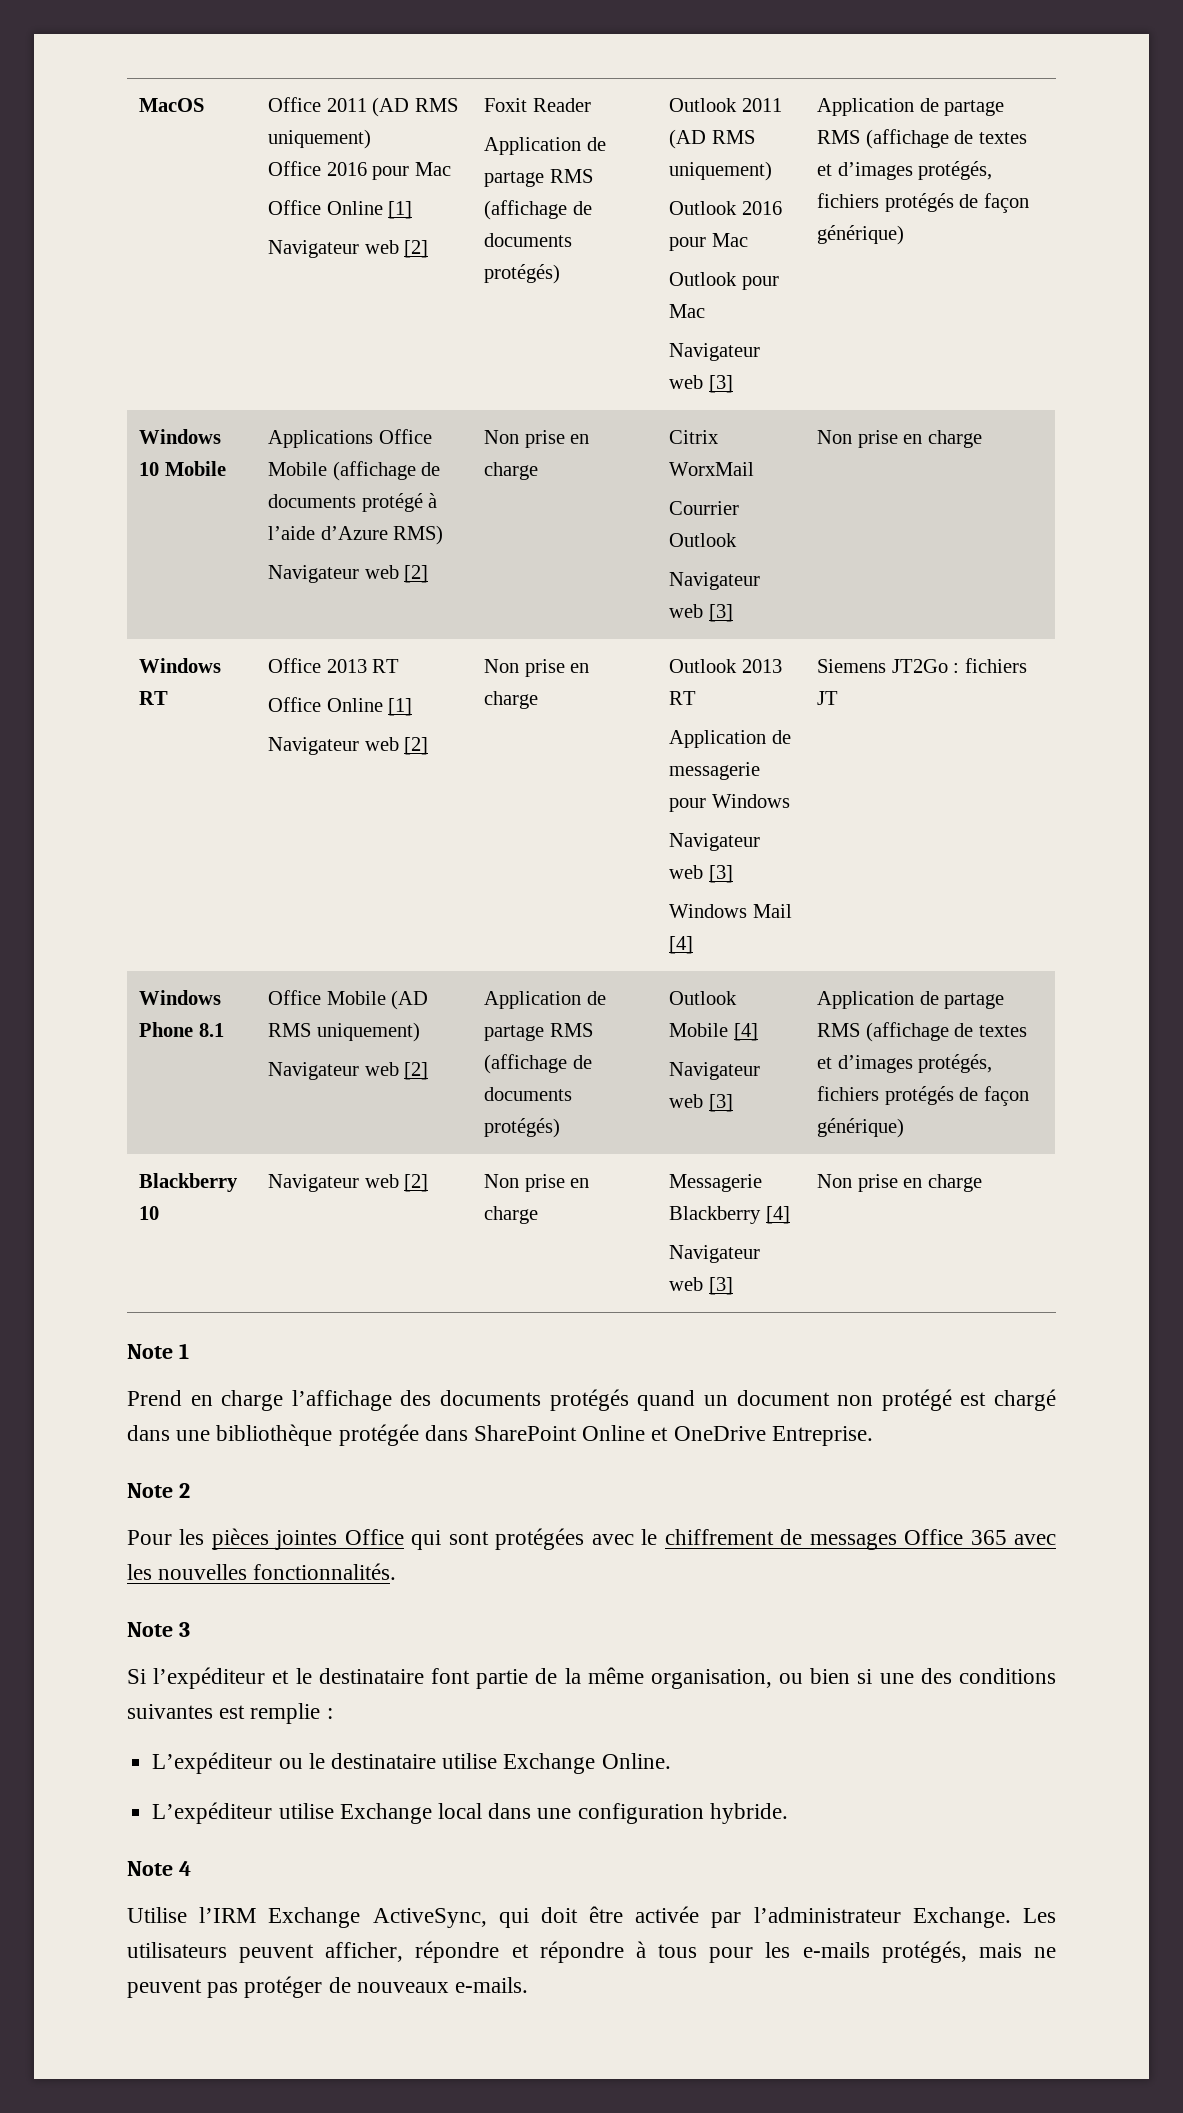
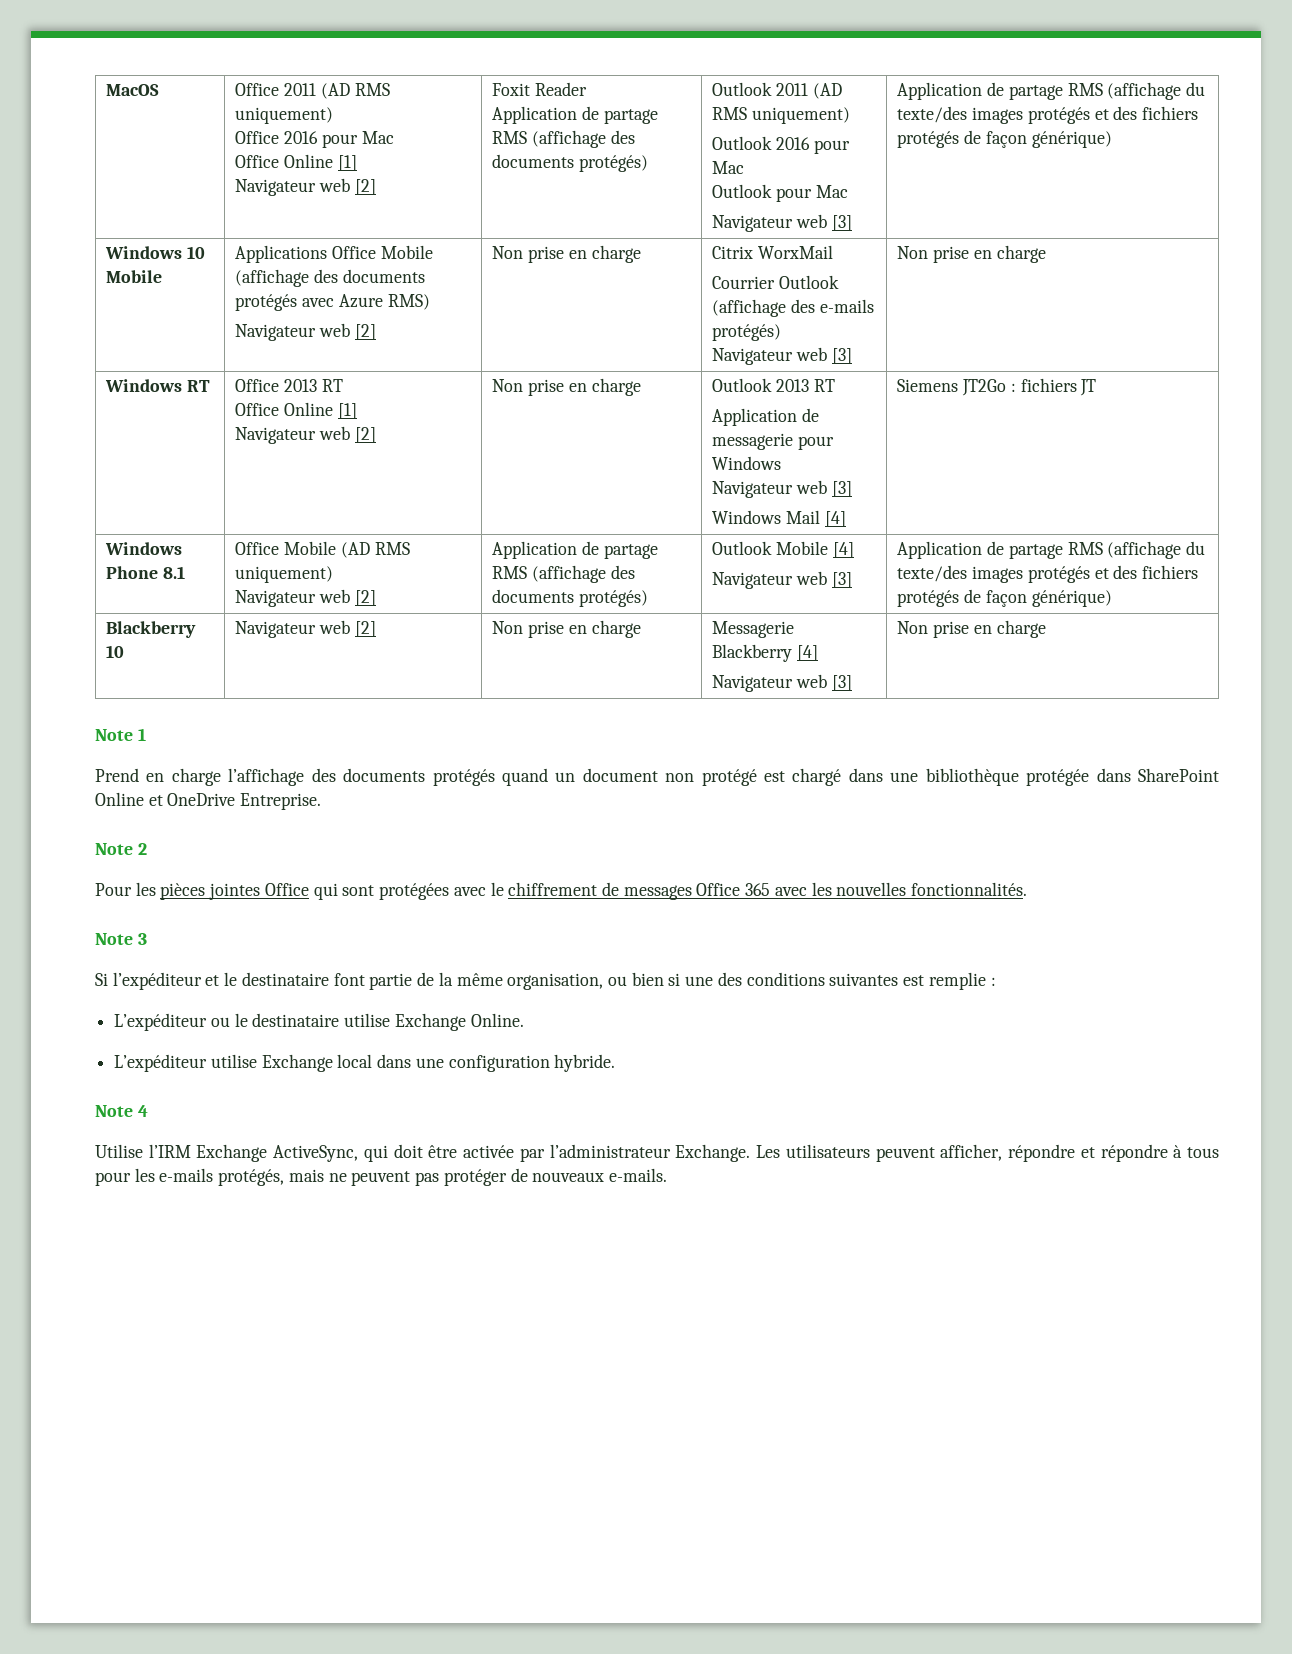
[572,201,592,215] de -> [610,130,635,144] des
[954,130,1027,144] [817,161,993,180] de textes et d’images protégés, -> [1186,82,1206,96] [897,106,1138,124] du texte/des images protégés et des
[421,462,441,476] [268,493,438,512] [268,526,388,540] de documents protégé à l’aide d’Azure -> [314,269,425,283] [235,294,383,311] des documents protégés avec Azure
(738, 540) none -> [712,299,874,317] [712,324,782,341] (affichage des e-mails protégés)
[572,1055,592,1069] de -> [610,565,635,579] des
[954,1023,1027,1037] [817,1054,993,1073] de textes et d’images protégés, -> [1186,541,1206,555] [897,565,1138,583] du texte/des images protégés et des

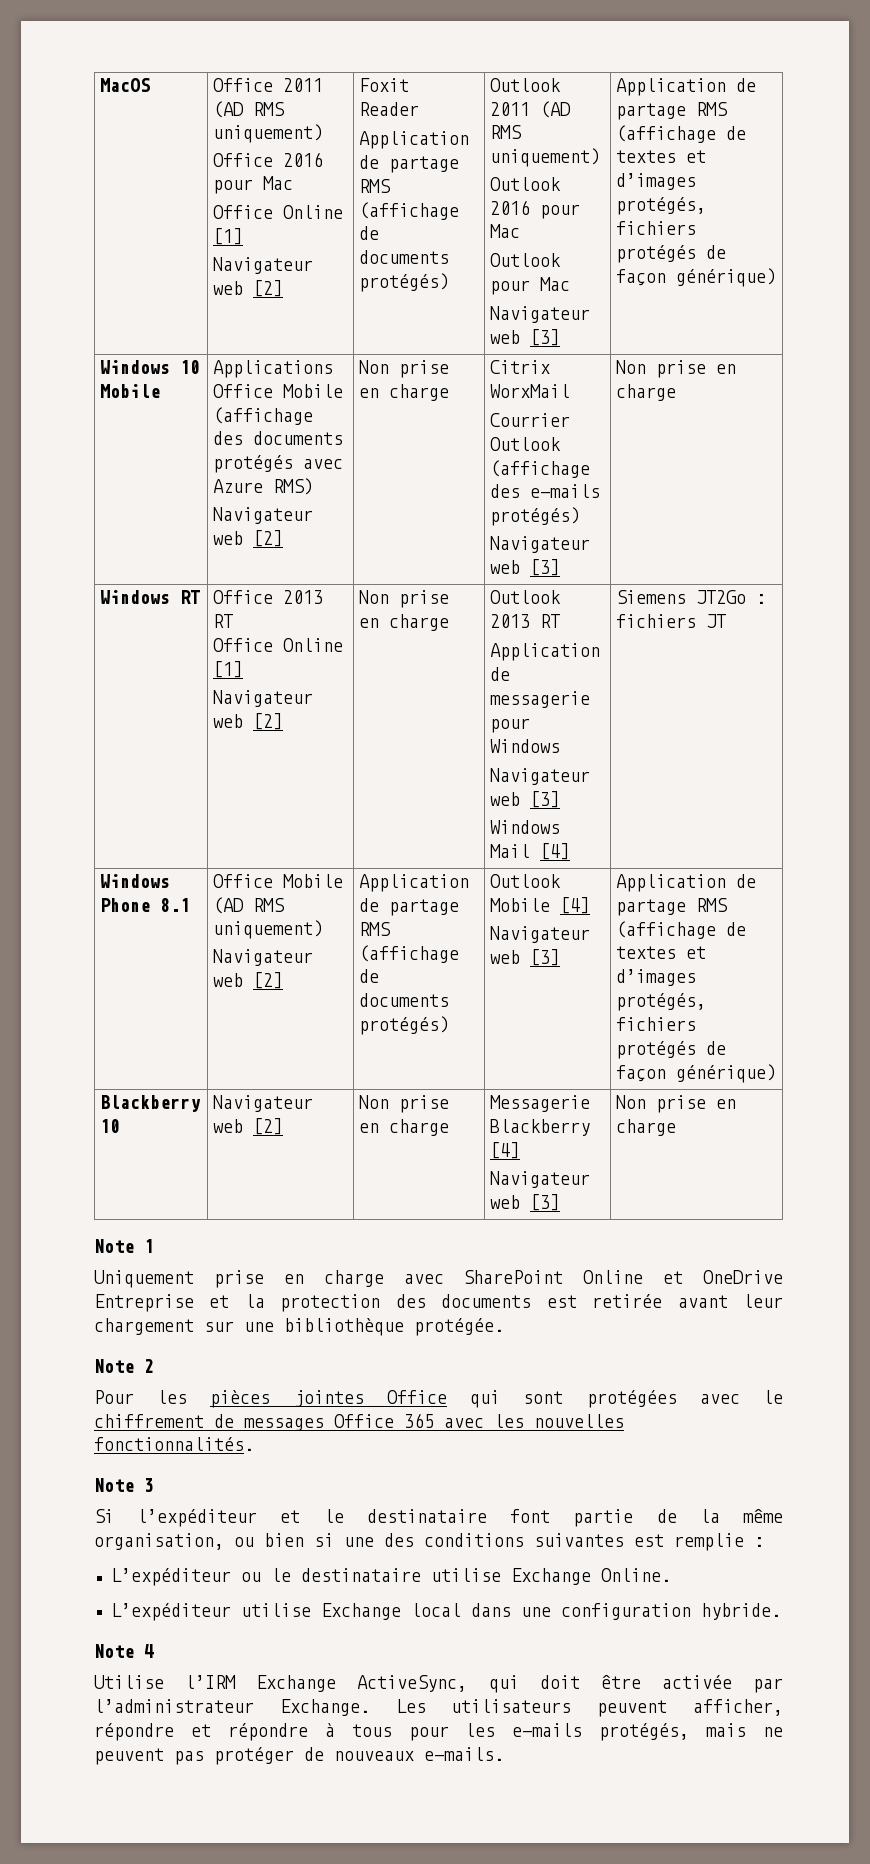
[610,130,635,144] des -> [359,226,380,240] de
[1186,82,1206,96] [897,106,1138,124] du texte/des images protégés et des -> [726,126,747,140] [616,150,707,163] [616,173,697,190] [616,197,707,215] de textes et d’images protégés,
[610,565,635,579] des -> [359,969,380,983] de
[1186,541,1206,555] [897,565,1138,583] du texte/des images protégés et des -> [726,922,747,936] [616,946,707,959] [616,969,697,986] [616,993,707,1011] de textes et d’images protégés,
[95,768,1220,786] [95,792,322,810] Prend en charge l’affichage des documents protégés quand un document non protégé est chargé dans une bibliothèque protégée dans SharePoint Online et OneDrive Entreprise. -> [94,1270,783,1288] [94,1294,784,1312] [94,1318,504,1336] Uniquement prise en charge avec SharePoint Online et OneDrive Entreprise et la protection des documents est retirée avant leur chargement sur une bibliothèque protégée.

